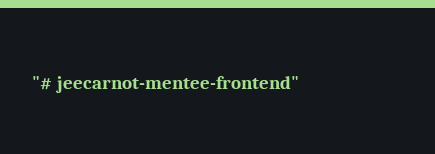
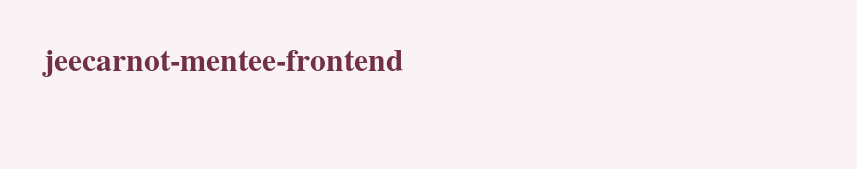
[32,76,299,93] "# jeecarnot-mentee-frontend" -> [42,50,404,77] jeecarnot-mentee-frontend

